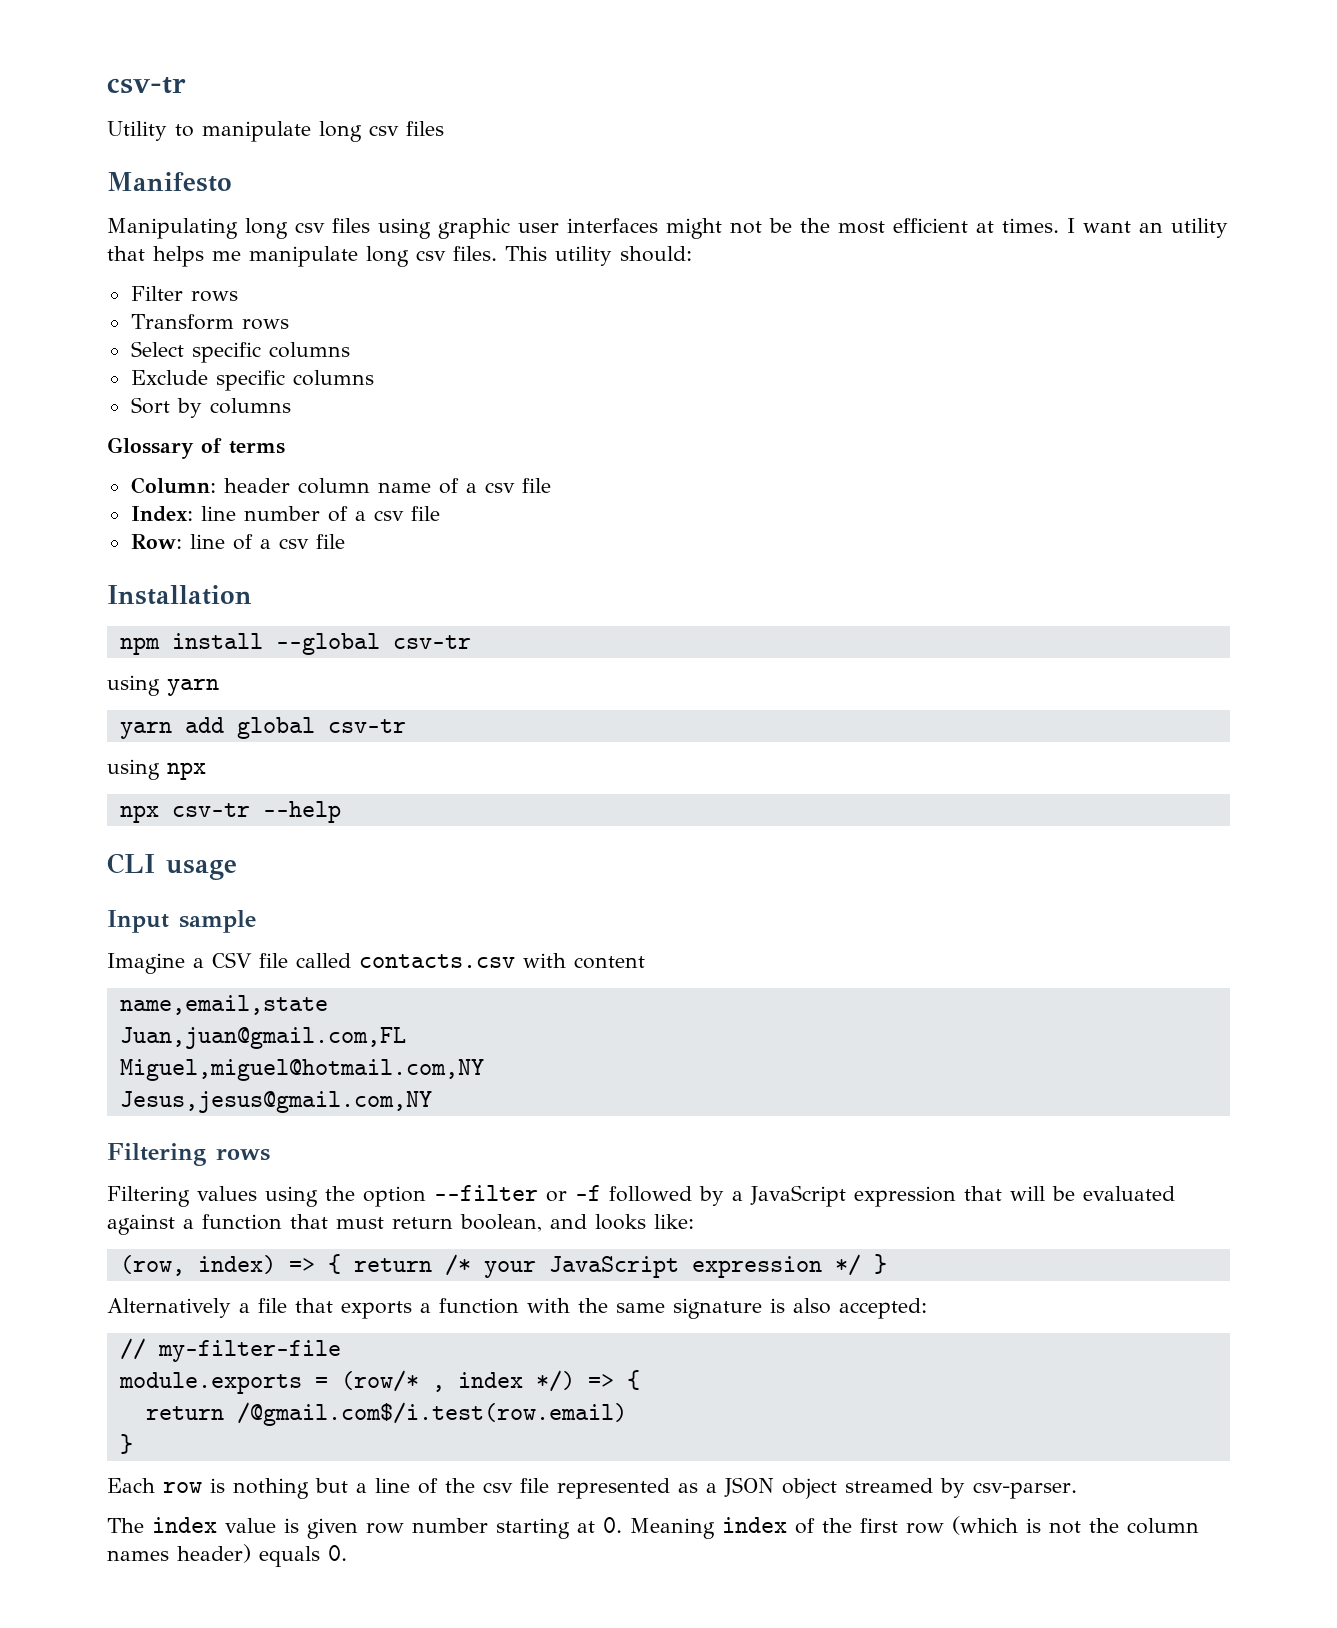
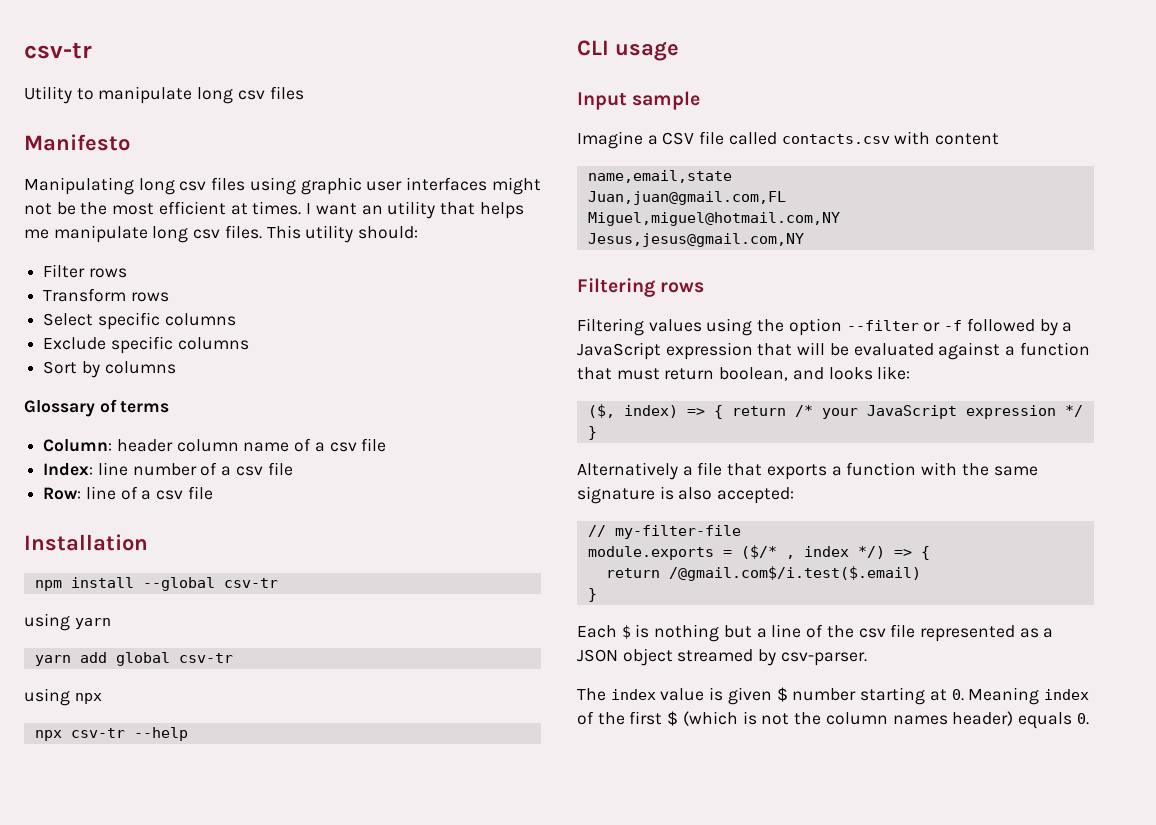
[119,1255,185,1276] (row, -> [587,404,615,418] ($,
[340,1370,419,1392] (row/* -> [740,545,777,559] ($/*
[236,1402,627,1426] /@gmail.com$/i.test(row.email) -> [668,566,921,581] /@gmail.com$/i.test($.email)
[163,1482,202,1493] row -> [621,625,631,639] $
[366,1523,404,1534] row -> [776,687,788,702] $
[906,1523,944,1534] row -> [667,711,679,726] $

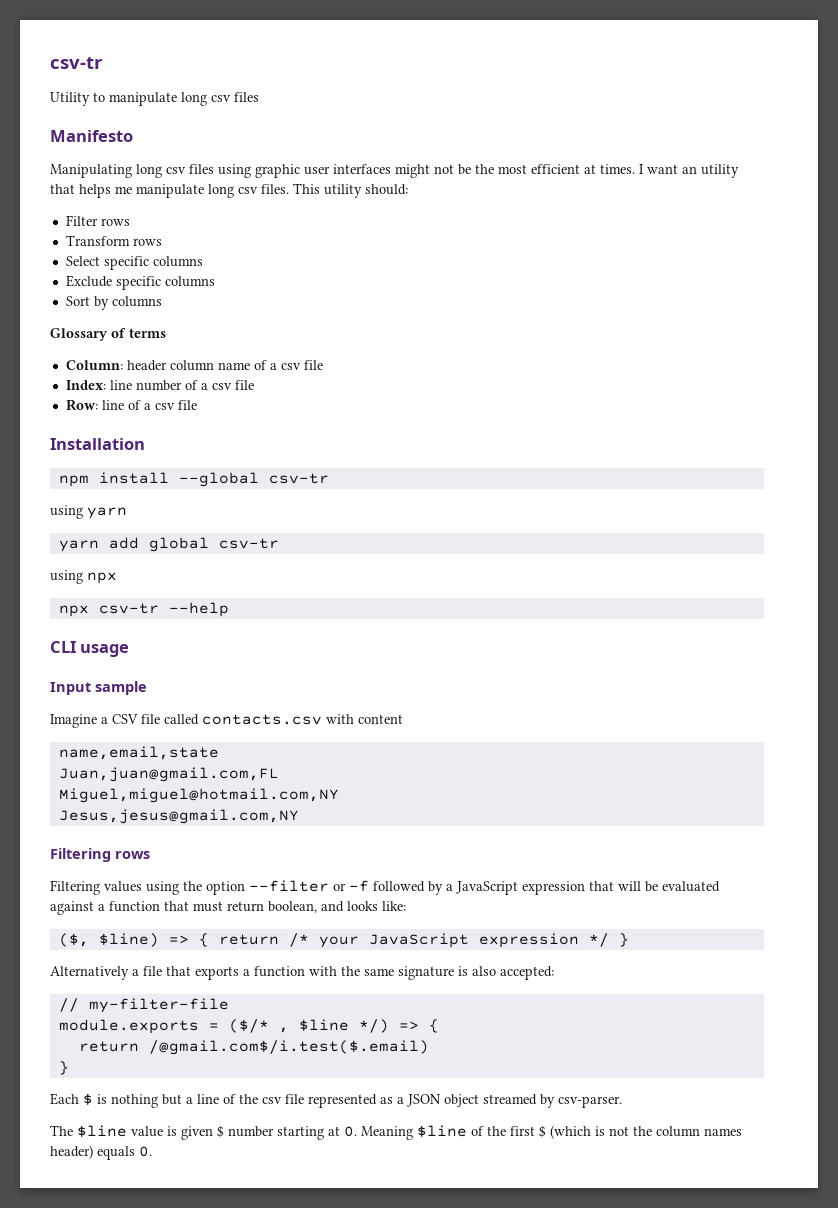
[623,405,678,418] index) -> [98,933,159,947] $line)
[803,546,849,557] index -> [298,1019,349,1031] $line
[610,689,656,700] index -> [77,1125,127,1137] $line
[1043,689,1089,700] index -> [417,1125,467,1137] $line

